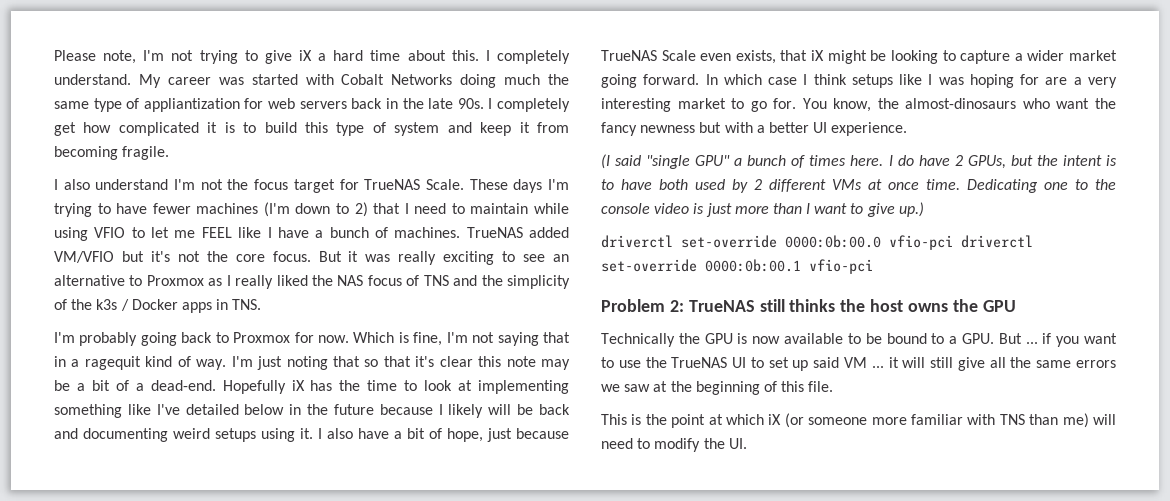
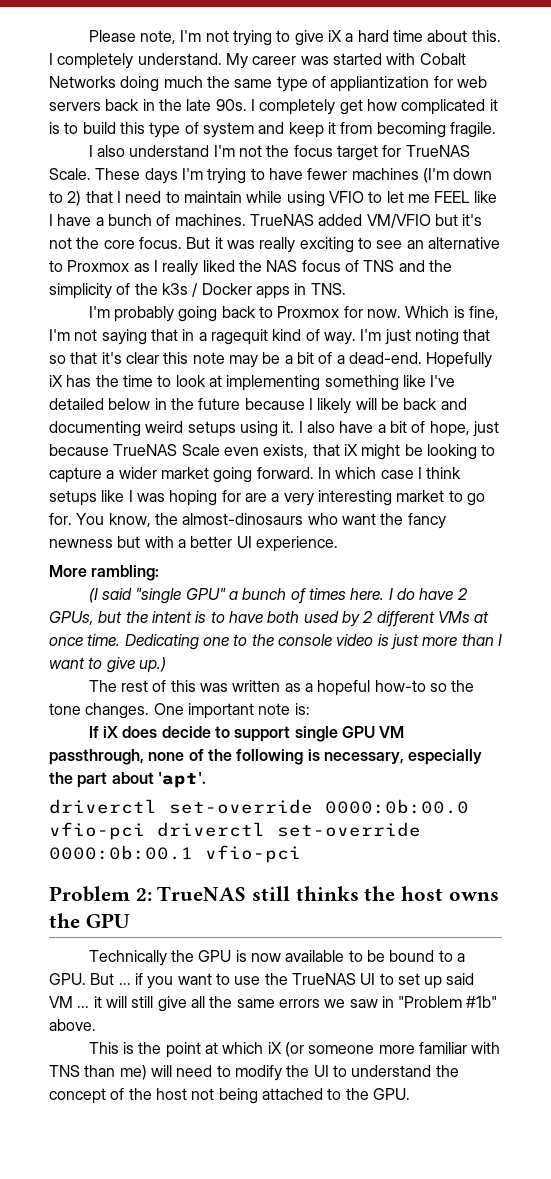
(908, 129) none -> [49,565,160,581] // More rambling:
(924, 209) none -> [88,680,475,696] [49,703,310,719] [88,726,405,742] [49,749,483,765] [49,772,206,788] // The rest of this was written as a hopeful how-to so the tone changes. One important note is: // If iX does decide to support single GPU VM passthrough, none of the following is necessary, especially the part about 'apt'.
[653,381,834,395] at the beginning of this file. -> [381,996,498,1008] [49,1019,96,1031] in "Problem #1b" above.
[728,438,747,449] UI. -> [313,1065,459,1077] [49,1088,410,1104] UI to understand the concept of the host not being attached to the GPU.

